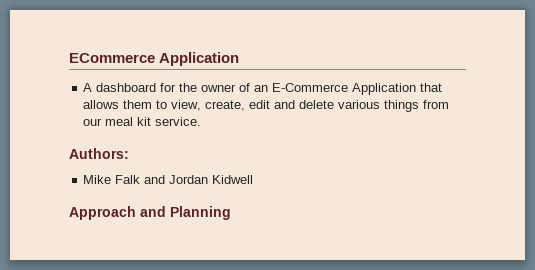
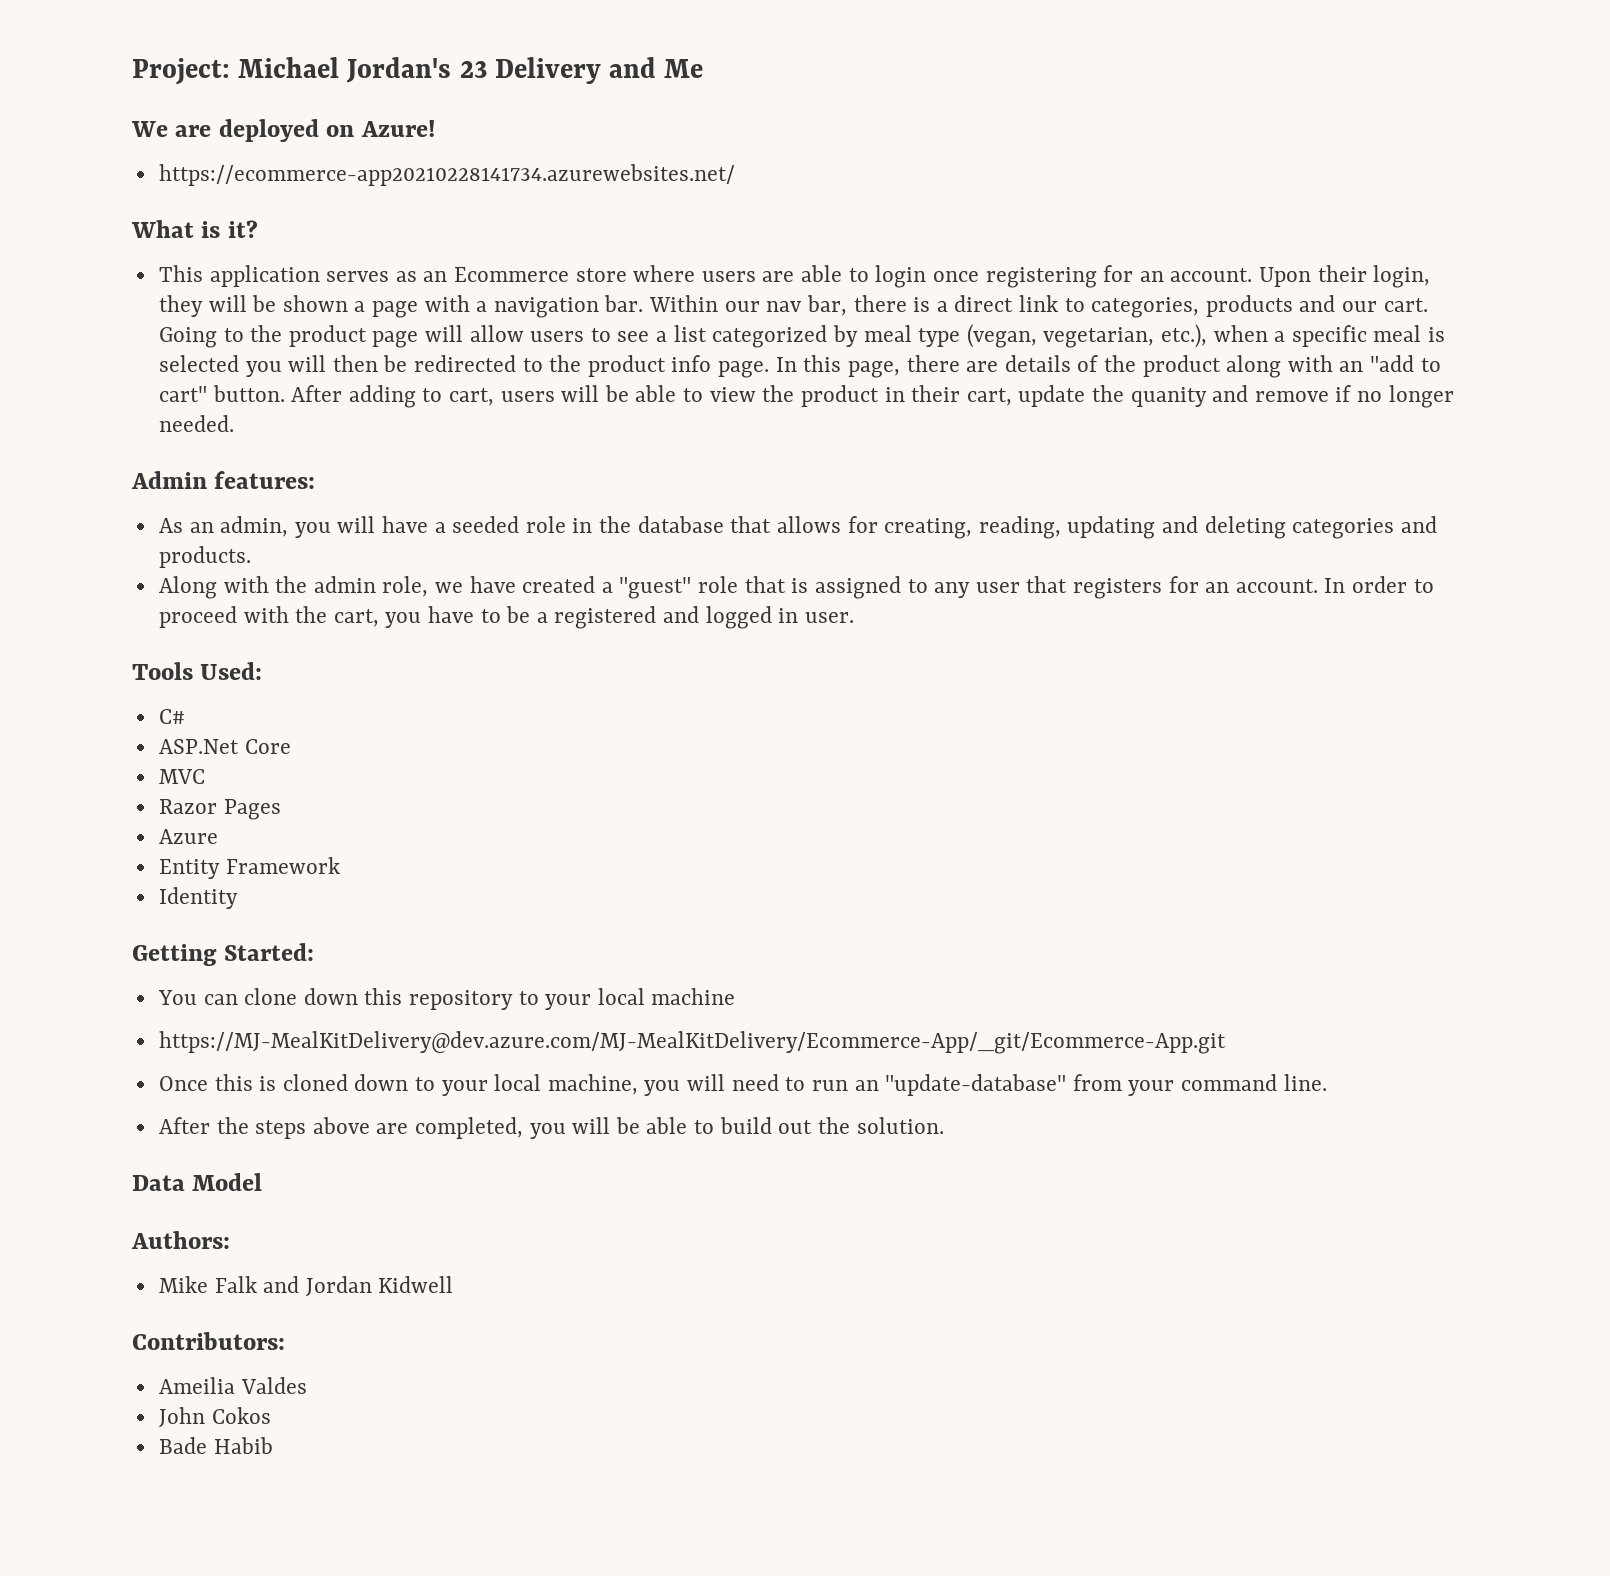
[69,52,240,66] [83,83,443,95] [83,100,450,112] [83,117,202,126] ECommerce Application // A dashboard for the owner of an E-Commerce Application that allows them to view, create, edit and delete various things from our meal kit service. -> [132,57,704,85] [131,119,435,142] [158,164,735,186] [131,220,258,238] [158,265,1431,288] [158,295,1428,318] [158,324,1446,348] [158,355,1441,378] [158,385,1454,408] [158,415,234,432] [131,471,316,489] [158,516,1437,539] [158,546,251,568] [158,576,1434,599] [158,606,854,629] [132,662,263,680] [158,709,185,724] [158,739,291,754] [158,769,205,784] [158,799,281,820] [158,829,218,844] [158,857,340,879] [158,887,238,909] [132,943,315,966] [157,988,736,1010] [158,1031,1226,1054] [158,1074,1327,1096] [158,1117,944,1139] [132,1173,263,1191] Project: Michael Jordan's 23 Delivery and Me // We are deployed on Azure! // https://ecommerce-app20210228141734.azurewebsites.net/ // What is it? // This application serves as an Ecommerce store where users are able to login once registering for an account. Upon their login, they will be shown a page with a navigation bar. Within our nav bar, there is a direct link to categories, products and our cart. Going to the product page will allow users to see a list categorized by meal type (vegan, vegetarian, etc.), when a specific meal is selected you will then be redirected to the product info page. In this page, there are details of the product along with an "add to cart" button. After adding to cart, users will be able to view the product in their cart, update the quanity and remove if no longer needed. // Admin features: // As an admin, you will have a seeded role in the database that allows for creating, reading, updating and deleting categories and products. // Along with the admin role, we have created a "guest" role that is assigned to any user that registers for an account. In order to proceed with the cart, you have to be a registered and logged in user. // Tools Used: // C# // ASP.Net Core // MVC // Razor Pages // Azure // Entity Framework // Identity // Getting Started: // You can clone down this repository to your local machine // https://MJ-MealKitDelivery@dev.azure.com/MJ-MealKitDelivery/Ecommerce-App/_git/Ecommerce-App.git // Once this is cloned down to your local machine, you will need to run an "update-database" from your command line. // After the steps above are completed, you will be able to build out the solution. // Data Model
[69,206,231,220] Approach and Planning -> [132,1332,285,1350] [158,1377,307,1394] [158,1407,271,1428] [158,1437,273,1454] Contributors: // Ameilia Valdes // John Cokos // Bade Habib

